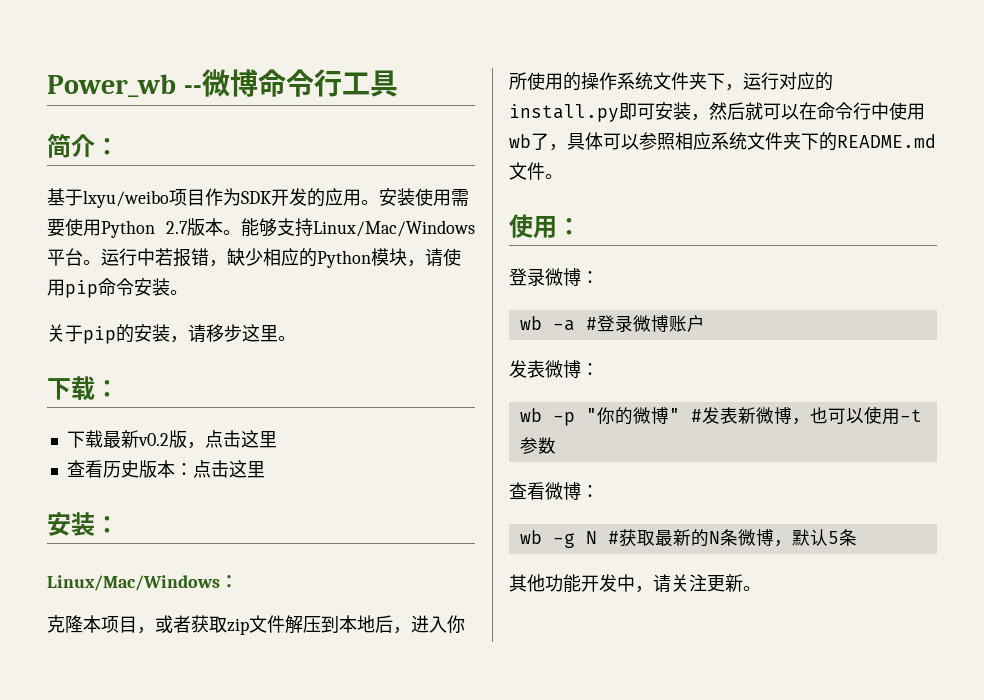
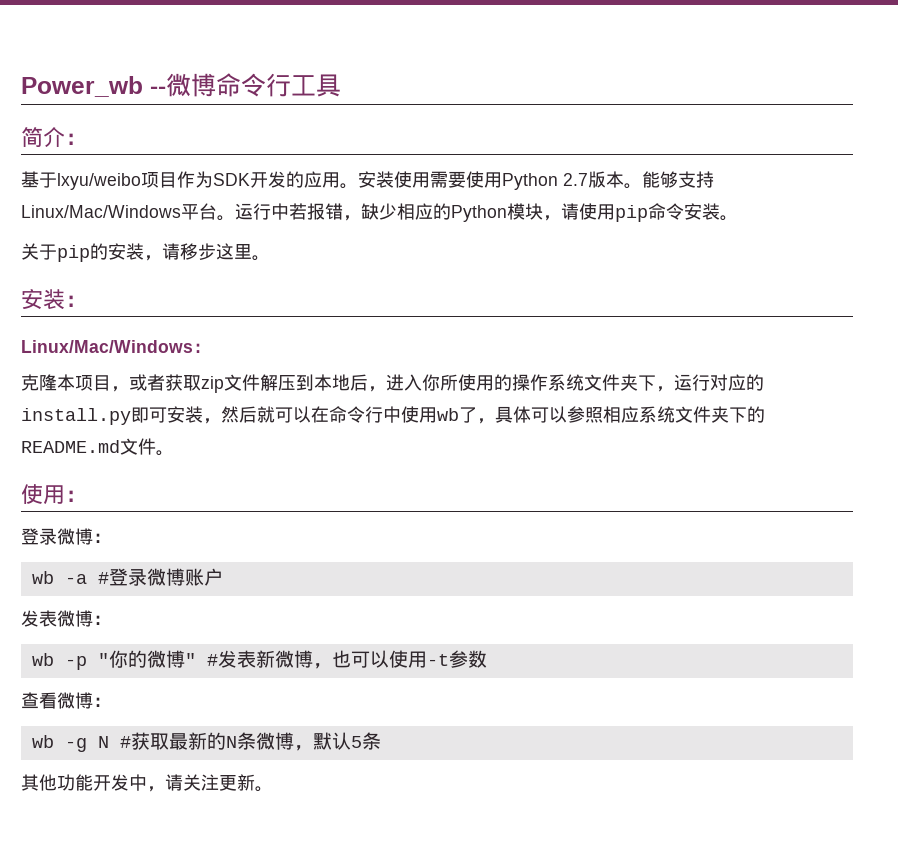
[47,376,119,401] [66,430,277,449] [66,460,265,478] // 下载： // 下载最新v0.2版，点击这里 // 查看历史版本：点击这里 -> (270, 258) none

